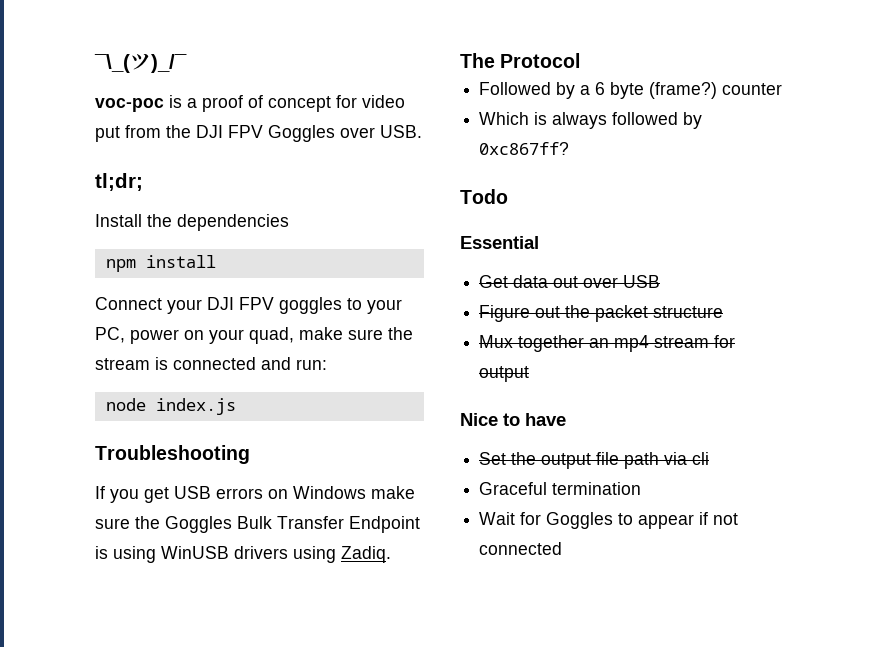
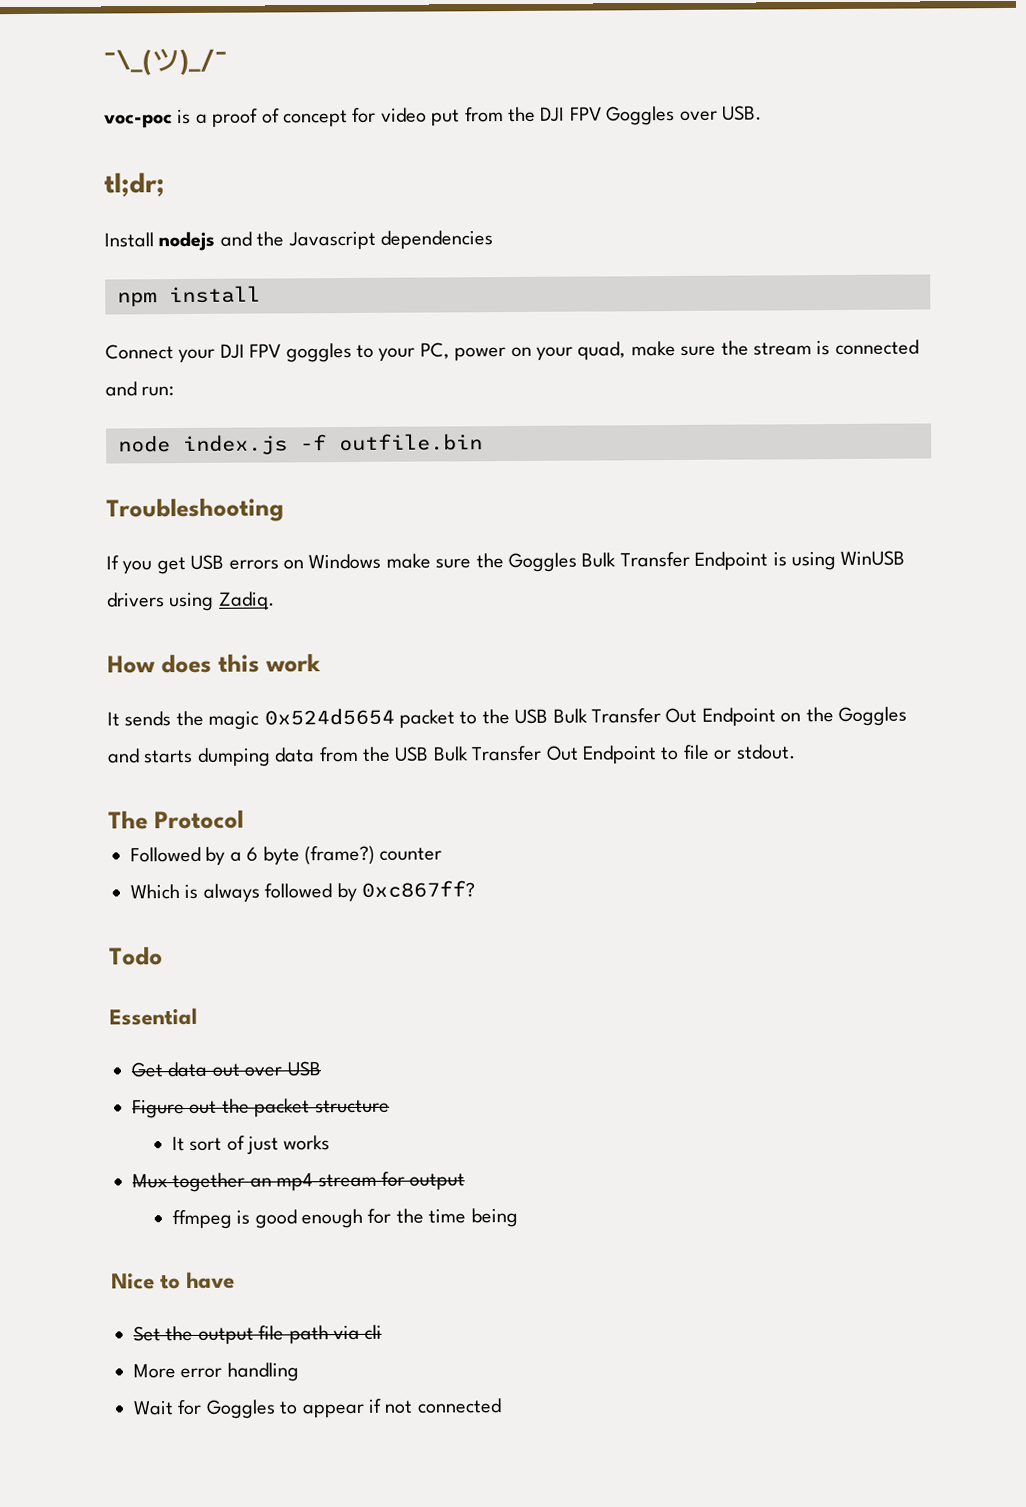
[147,214,172,227] the -> [158,230,376,252] nodejs and the Javascript
(236, 406) none -> [300,433,483,452] -f outfile.bin
(391, 554) none -> [107,653,321,674] [107,706,907,730] [107,744,796,767] // How does this work // It sends the magic 0x524d5654 packet to the USB Bulk Transfer Out Endpoint on the Goggles and starts dumping data from the USB Bulk Transfer Out Endpoint to file or stdout.
(724, 312) none -> [171,1135,331,1155] // It sort of just works
(530, 374) none -> [171,1207,518,1230] // ffmpeg is good enough for the time being
[479,482,642,495] Graceful termination -> [133,1362,299,1382] More error handling

